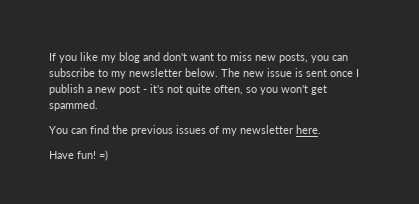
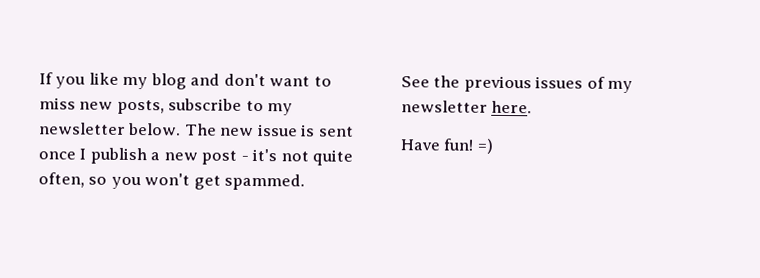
[311,55,348,63] you can -> (165, 107) none
[49,125,109,134] You can find -> [401,76,430,88] See

